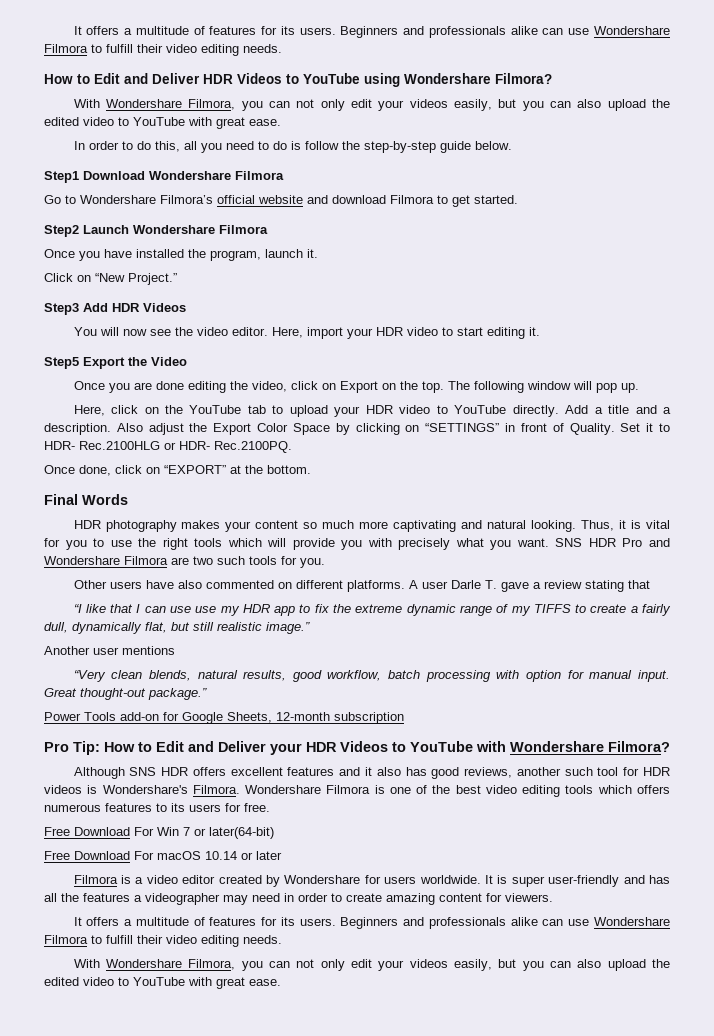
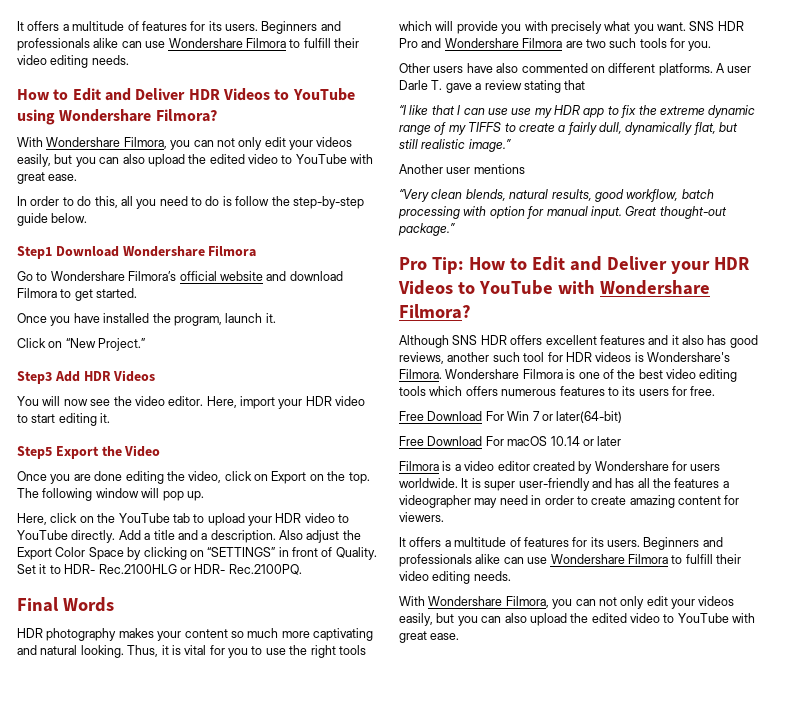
[44,225,268,237] // Step2 Launch Wondershare Filmora -> (138, 293) none
[44,465,311,476] // Once done, click on “EXPORT” at the bottom. -> (302, 569) none
[44,712,404,724] // Power Tools add-on for Google Sheets, 12-month subscription -> (455, 229) none

